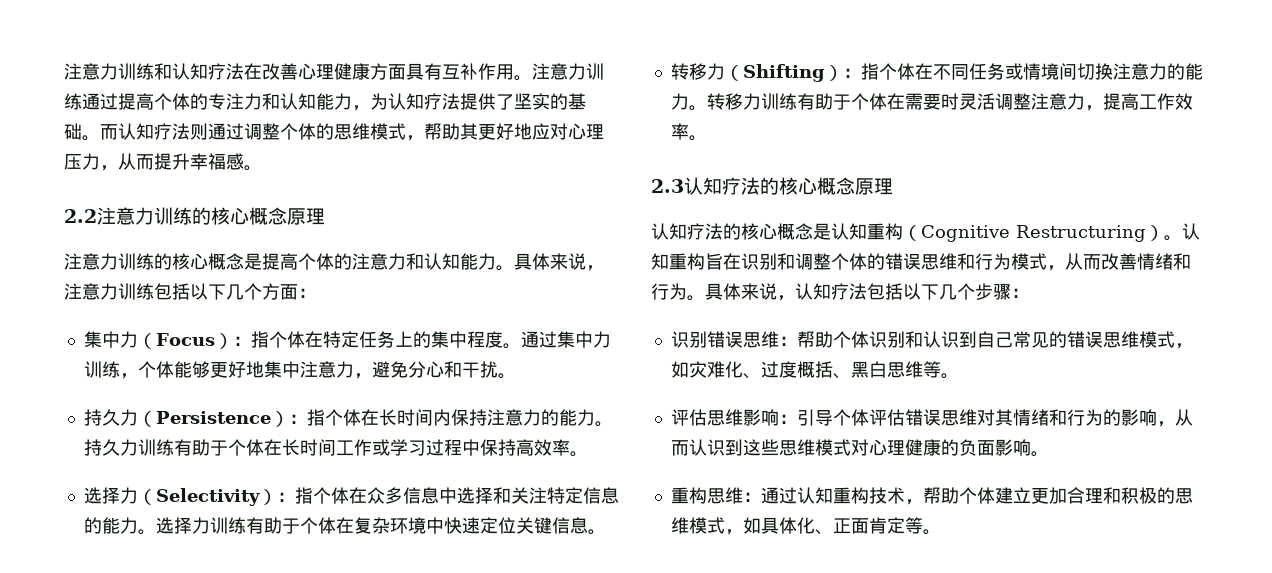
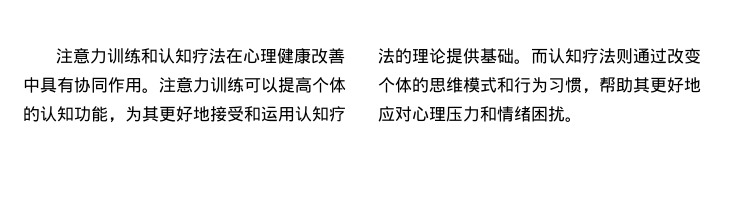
[262,63,478,80] 改善心理健康方面具有互补 -> [243,48,346,64] [23,77,108,93] 心理健康改善中具有协同
[82,93,568,111] 通过提高个体的专注力和认知能力，为认知疗法提供了坚实的 -> [244,77,346,93] [23,106,346,123] [378,48,480,64] 可以提高个体的认知功能，为其更好地接受和运用认知疗法的理论提供
[244,123,280,140] 调整 -> [667,48,701,64] 改变
(406, 131) none -> [497,77,582,93] 和行为习惯
[100,153,262,171] [64,207,325,225] [64,253,604,271] [64,283,316,300] [83,331,611,349] [83,361,516,379] [83,409,613,427] [83,439,588,457] [83,487,619,506] [83,517,606,535] [670,63,1203,82] [670,93,1193,111] [670,123,707,141] [651,177,893,195] [651,223,1200,242] [651,253,1191,271] [651,283,1029,301] [670,331,1193,349] [670,361,959,379] [670,409,1193,427] [670,439,1049,457] [670,487,1193,505] [670,517,923,535] ，从而提升幸福感。 // 2.2注意力训练的核心概念原理 // 注意力训练的核心概念是提高个体的注意力和认知能力。具体来说，注意力训练包括以下几个方面： // 集中力（Focus）：指个体在特定任务上的集中程度。通过集中力训练，个体能够更好地集中注意力，避免分心和干扰。 // 持久力（Persistence）：指个体在长时间内保持注意力的能力。持久力训练有助于个体在长时间工作或学习过程中保持高效率。 // 选择力（Selectivity）：指个体在众多信息中选择和关注特定信息的能力。选择力训练有助于个体在复杂环境中快速定位关键信息。 // 转移力（Shifting）：指个体在不同任务或情境间切换注意力的能力。转移力训练有助于个体在需要时灵活调整注意力，提高工作效率。 // 2.3认知疗法的核心概念原理 // 认知疗法的核心概念是认知重构（Cognitive Restructuring）。认知重构旨在识别和调整个体的错误思维和行为模式，从而改善情绪和行为。具体来说，认知疗法包括以下几个步骤： // 识别错误思维：帮助个体识别和认识到自己常见的错误思维模式，如灾难化、过度概括、黑白思维等。 // 评估思维影响：引导个体评估错误思维对其情绪和行为的影响，从而认识到这些思维模式对心理健康的负面影响。 // 重构思维：通过认知重构技术，帮助个体建立更加合理和积极的思维模式，如具体化、正面肯定等 -> [480,106,565,122] 和情绪困扰

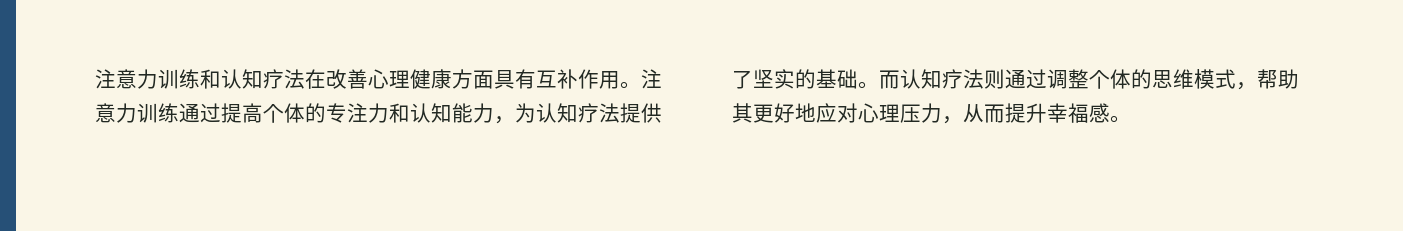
(244, 56) none -> [326,69,368,89] 改善
[311,48,346,64] [23,77,108,93] 改善中具有协同 -> [452,69,578,89] 方面具有互补
[244,77,278,93] 可以 -> [179,103,221,123] 通过
[40,106,346,123] [378,48,480,64] 认知功能，为其更好地接受和运用认知疗法的理论提供 -> [326,103,662,124] [732,69,816,89] 专注力和认知能力，为认知疗法提供了坚实的
[667,48,701,64] 改变 -> [1047,69,1089,89] 调整
[497,77,582,93] 和行为习惯 -> (1236, 79) none
[480,106,565,122] 和情绪困扰 -> [942,103,1110,124] ，从而提升幸福感

